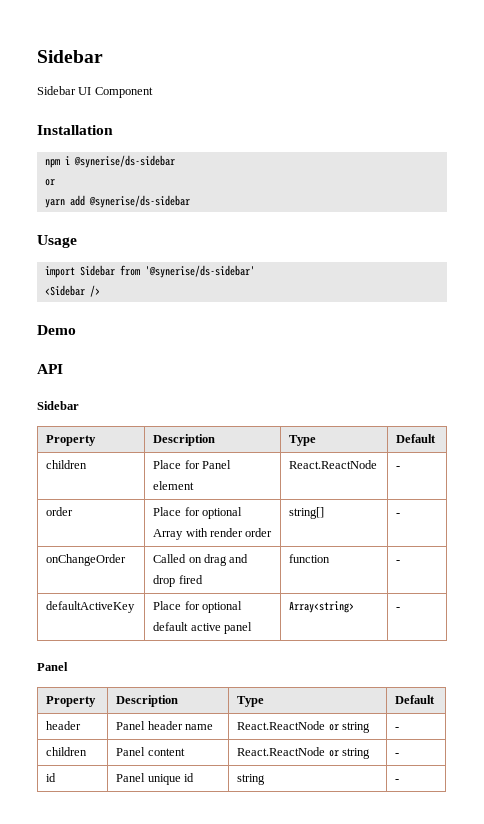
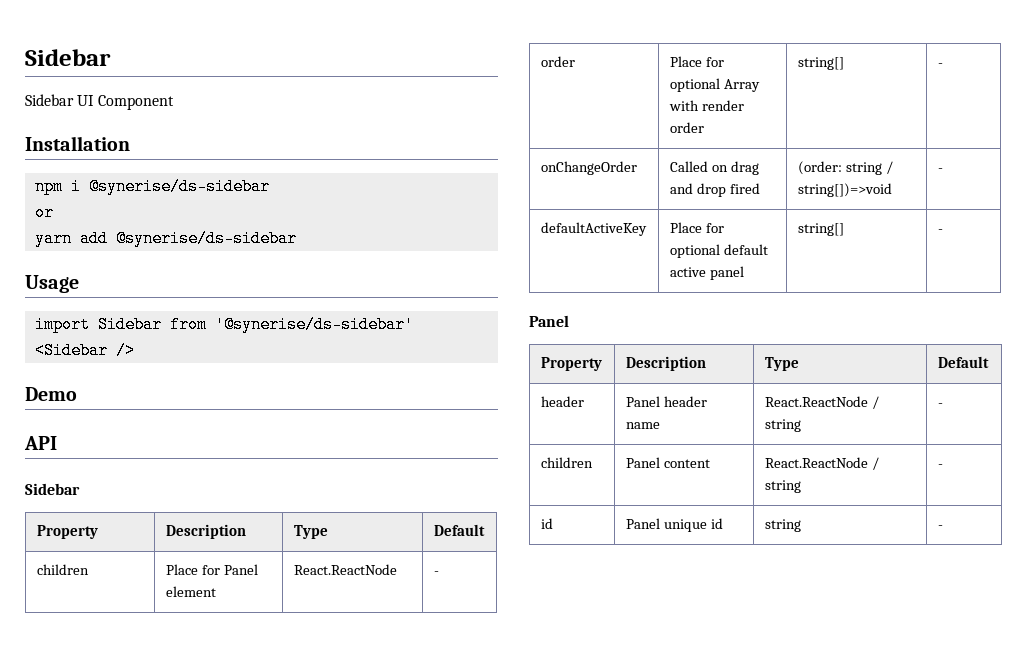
[289,554,331,563] function -> [797,161,893,175] [797,183,892,197] (order: string / string[])=>void
[289,601,355,613] Array<string> -> [797,223,844,236] string[]
[328,724,339,731] or -> [871,396,879,409] /
[328,750,339,757] or -> [871,457,879,470] /

